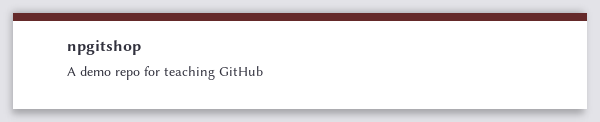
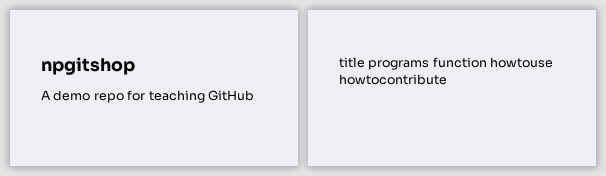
(263, 71) none -> [339,57,554,70] [339,74,447,85] title programs function howtouse howtocontribute

